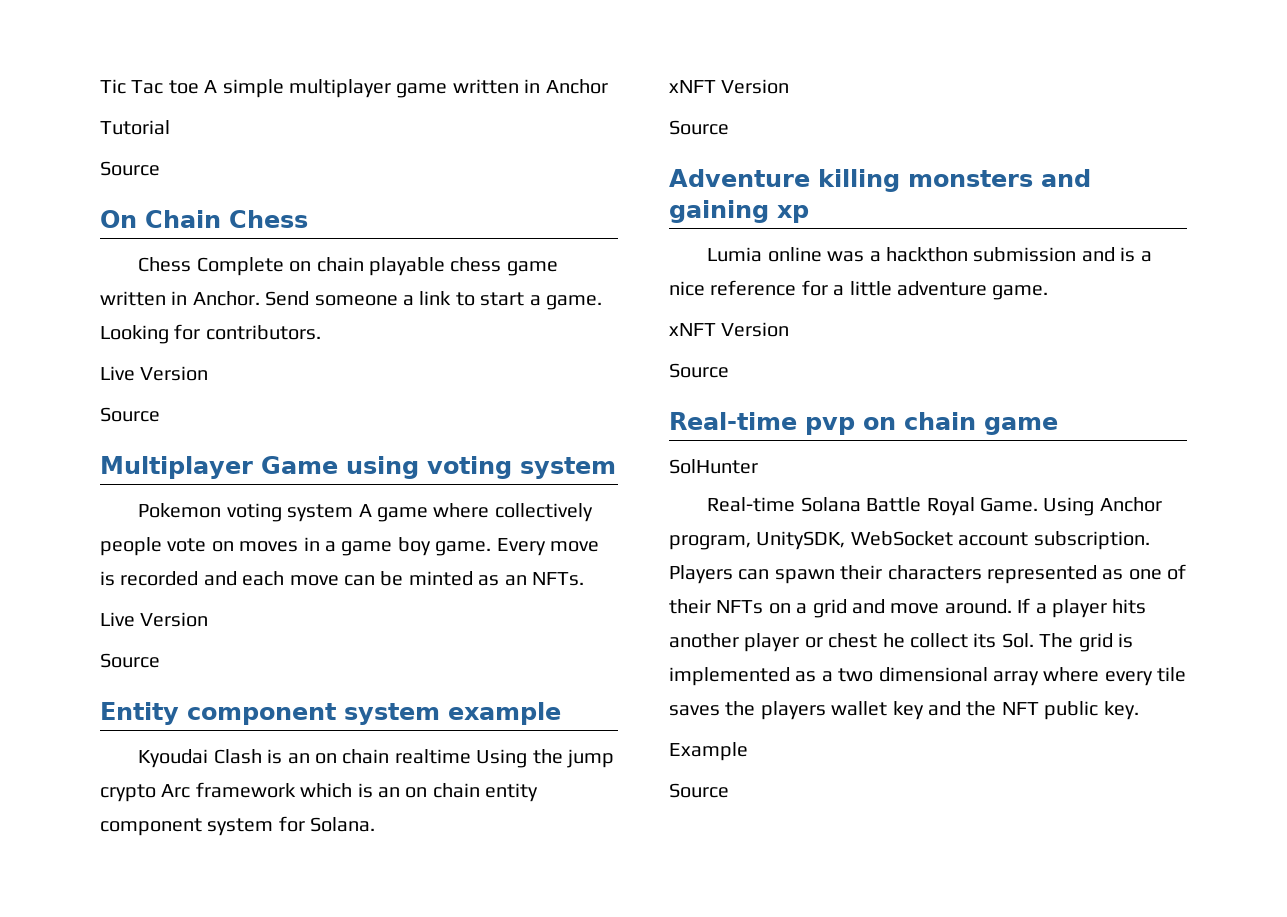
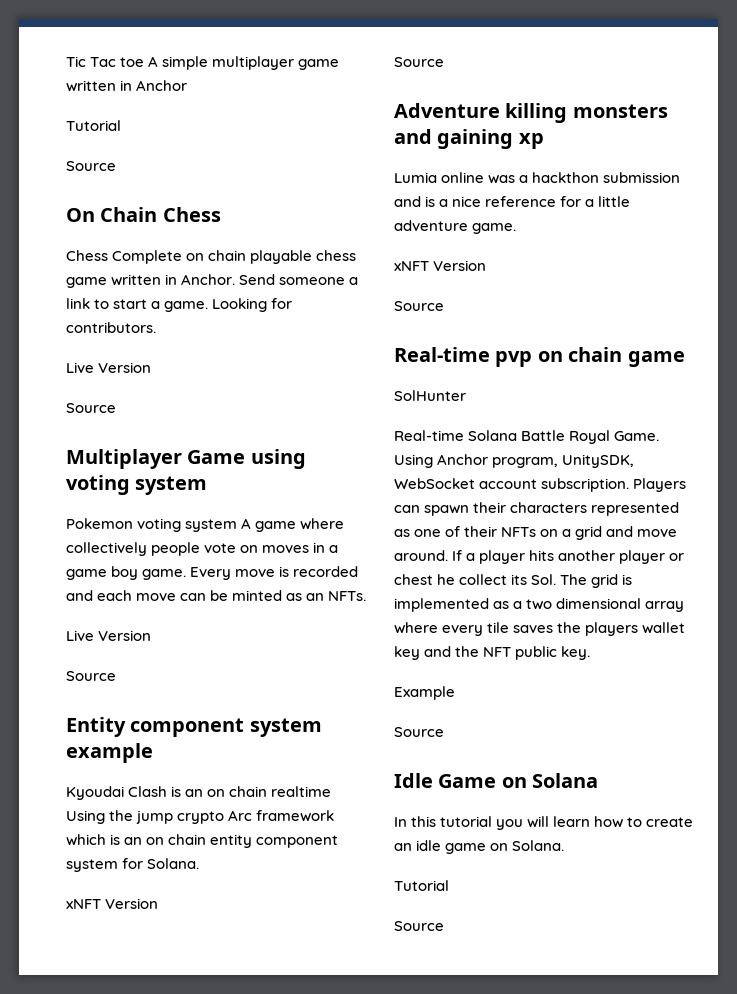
(729, 790) none -> [394,773,599,788] [394,816,694,830] [394,840,565,854] [394,880,449,891] [394,921,444,931] // Idle Game on Solana // In this tutorial you will learn how to create an idle game on Solana. // Tutorial // Source

